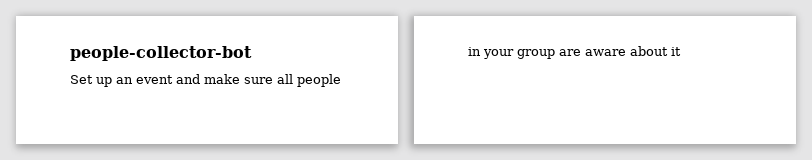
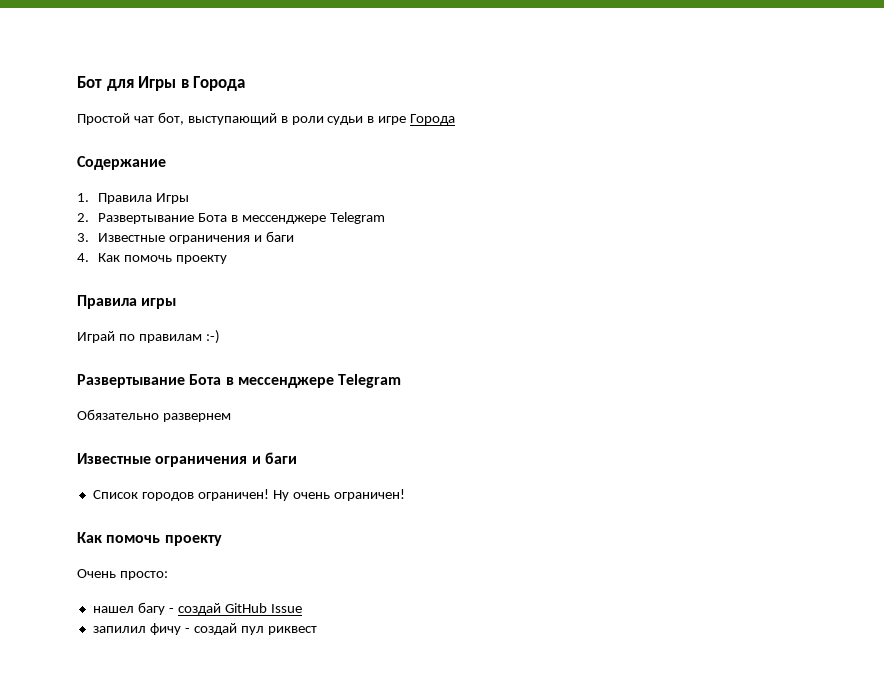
[70,46,252,61] [70,74,341,87] [468,46,681,59] people-collector-bot // Set up an event and make sure all people in your group are aware about it -> [77,76,246,91] [77,112,456,125] [77,156,166,170] [77,193,190,204] [77,212,385,224] [77,231,295,244] [77,253,228,264] [77,295,177,309] [77,330,220,344] [77,374,402,388] [77,409,231,422] [77,452,297,467] [92,489,405,501] [77,532,222,546] [77,569,168,580] [92,602,302,615] [92,623,317,635] Бот для Игры в Города // Простой чат бот, выступающий в роли судьи в игре Города // Содержание // 1. Правила Игры // 2. Развертывание Бота в мессенджере Telegram // 3. Известные ограничения и баги // 4. Как помочь проекту // Правила игры // Играй по правилам :-) // Развертывание Бота в мессенджере Telegram // Обязательно развернем // Известные ограничения и баги // Список городов ограничен! Ну очень ограничен! // Как помочь проекту // Очень просто: // нашел багу - создай GitHub Issue // запилил фичу - создай пул риквест

